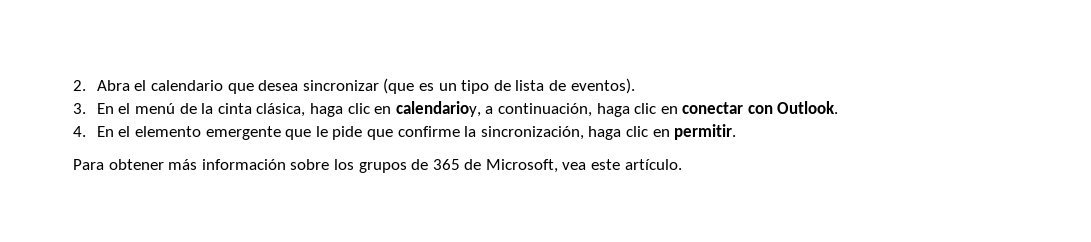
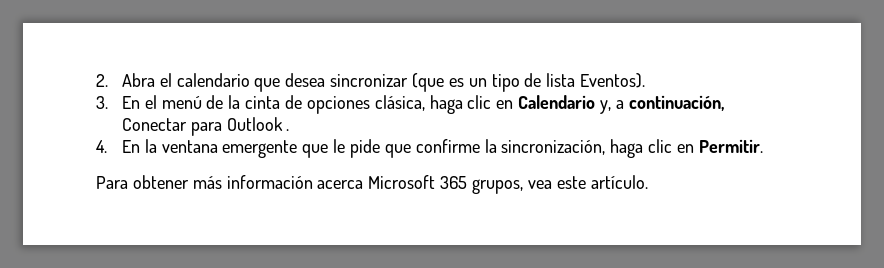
[548,78,635,94] de eventos). -> [580,73,646,88] Eventos).
(252, 108) none -> [284,95,370,114] de opciones
[395,101,839,117] calendarioy, a continuación, haga clic en conectar con Outlook. -> [518,95,724,114] [121,117,290,136] Calendario y, a continuación, Conectar para Outlook .
[118,126,202,137] el elemento -> [144,139,218,153] la ventana
[674,124,737,140] permitir. -> [698,139,763,153] Permitir.
[290,159,558,173] sobre los grupos de 365 de Microsoft, -> [317,175,524,194] acerca Microsoft 365 grupos,

